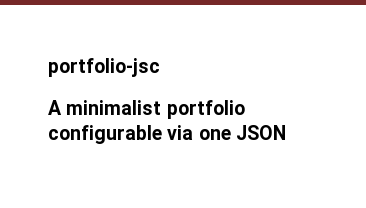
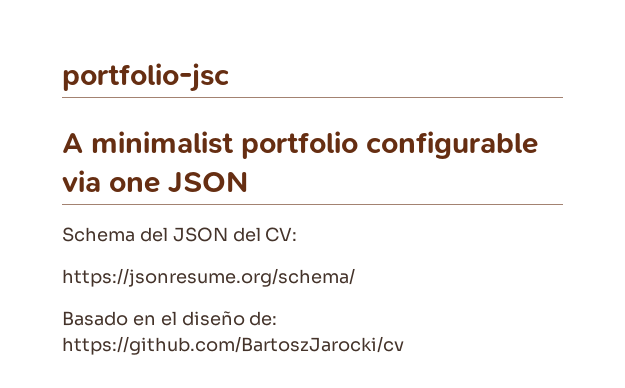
(286, 132) none -> [62,227,298,242] [62,268,355,287] [62,311,278,326] [62,336,404,355] // Schema del JSON del CV: // https://jsonresume.org/schema/ // Basado en el diseño de: https://github.com/BartoszJarocki/cv

